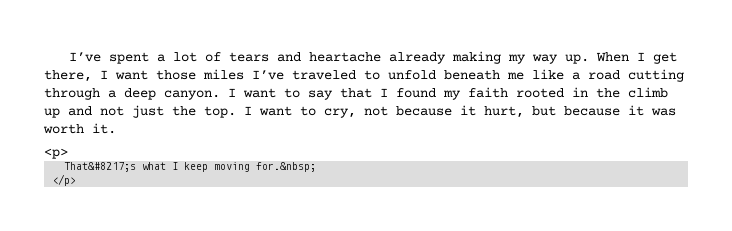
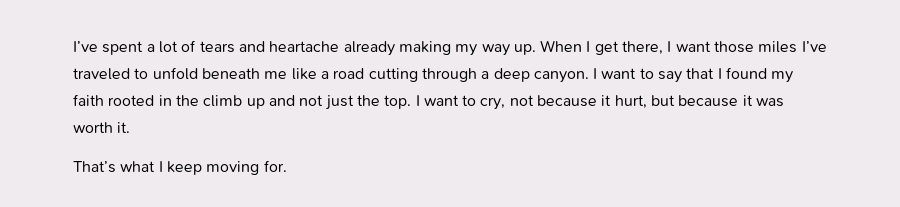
[44,148,68,159] [64,162,137,172] <p> // That&#8217;s -> [73,161,116,173] That’s
[256,162,317,172] [52,174,77,186] for.&nbsp; // </p> -> [263,160,287,172] for.

